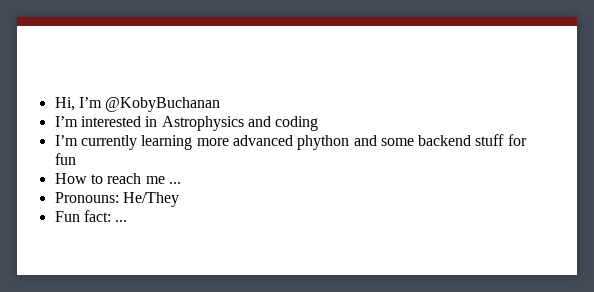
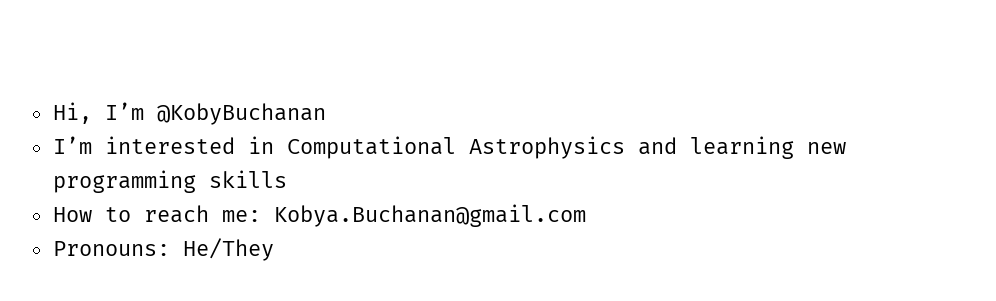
(158, 121) none -> [286,136,456,159] Computational
[275,116,319,131] [54,134,527,150] [54,153,76,165] coding // I’m currently learning more advanced phython and some backend stuff for fun -> [689,136,846,159] [52,170,287,193] learning new programming skills
[145,176,181,184] me ... -> [221,204,586,227] me: Kobya.Buchanan@gmail.com
[54,210,128,222] // Fun fact: ... -> (274, 249) none

